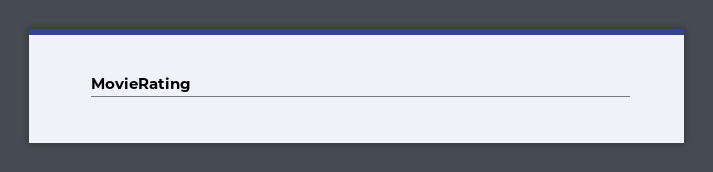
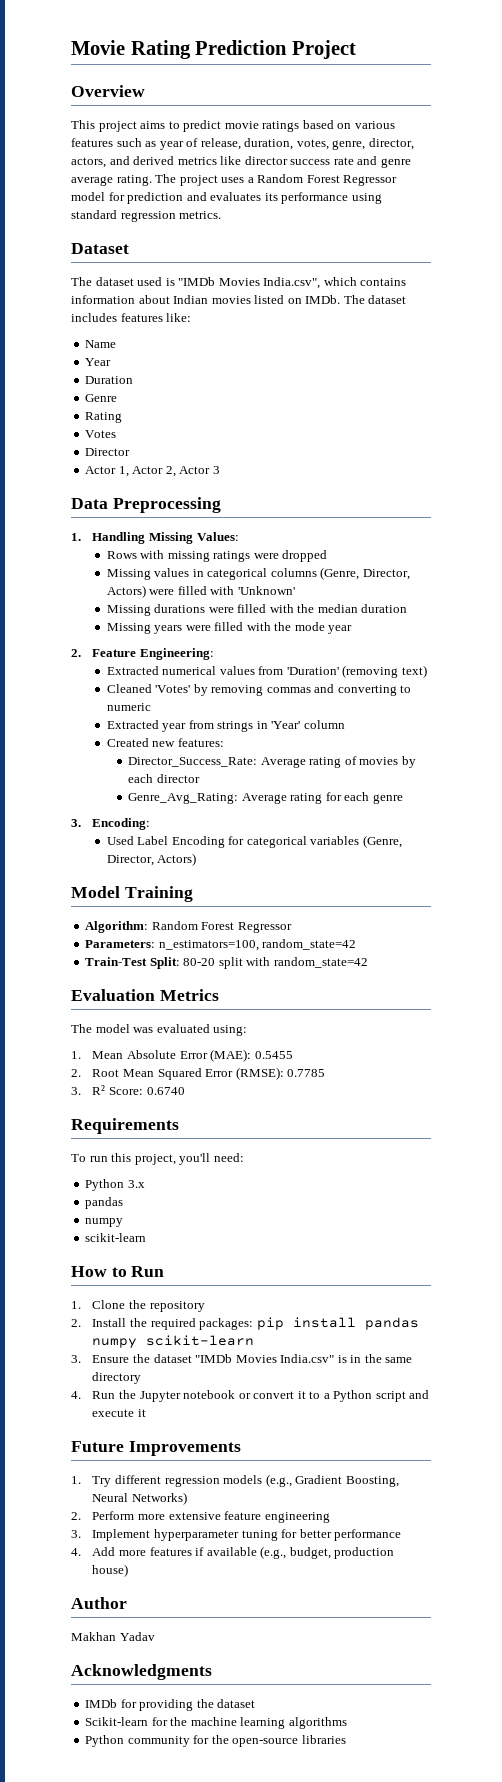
[91,77,191,92] MovieRating -> [71,40,356,59] [71,85,145,97] [71,120,395,132] [71,138,414,150] [71,156,411,168] [71,174,398,186] [71,192,382,204] [71,210,222,222] [71,243,129,254] [71,277,407,289] [71,295,407,304] [71,313,192,322] [85,340,117,348] [85,358,112,366] [85,376,134,384] [85,394,118,402] [85,412,123,423] [85,430,117,438] [85,448,131,456] [85,466,220,477] [71,497,221,513] [71,532,239,544] [106,550,328,562] [106,567,410,580] [106,585,295,598] [106,604,408,616] [106,622,353,634] [71,648,214,660] [106,665,427,678] [106,684,412,696] [106,703,151,711] [106,720,345,732] [106,738,224,747] [128,756,416,768] [128,774,200,783] [128,792,403,804] [71,818,151,830] [106,835,402,848] [106,853,197,866] [71,886,193,902] [85,921,292,933] [85,939,357,951] [85,957,368,969] [71,989,219,1001] [71,1024,248,1036] [71,1049,293,1062] [71,1067,326,1080] [71,1085,185,1095] [71,1118,179,1134] [71,1153,244,1165] [85,1179,145,1191] [85,1197,124,1209] [85,1218,124,1227] [85,1233,147,1242] [71,1266,165,1277] [71,1300,205,1312] [71,1317,419,1330] [92,1335,255,1348] [71,1354,413,1363] [92,1372,142,1384] [71,1390,430,1402] [92,1409,146,1417] [71,1441,241,1456] [71,1474,399,1487] [92,1492,187,1505] [71,1511,330,1523] [71,1529,402,1541] [71,1546,395,1559] [92,1564,129,1577] [71,1597,127,1609] [71,1632,155,1641] [71,1664,212,1680] [85,1699,256,1711] [85,1717,347,1729] [85,1735,346,1747] Movie Rating Prediction Project // Overview // This project aims to predict movie ratings based on various features such as year of release, duration, votes, genre, director, actors, and derived metrics like director success rate and genre average rating. The project uses a Random Forest Regressor model for prediction and evaluates its performance using standard regression metrics. // Dataset // The dataset used is "IMDb Movies India.csv", which contains information about Indian movies listed on IMDb. The dataset includes features like: // Name // Year // Duration // Genre // Rating // Votes // Director // Actor 1, Actor 2, Actor 3 // Data Preprocessing // 1. Handling Missing Values: // Rows with missing ratings were dropped // Missing values in categorical columns (Genre, Director, Actors) were filled with 'Unknown' // Missing durations were filled with the median duration // Missing years were filled with the mode year // 2. Feature Engineering: // Extracted numerical values from 'Duration' (removing text) // Cleaned 'Votes' by removing commas and converting to numeric // Extracted year from strings in 'Year' column // Created new features: // Director_Success_Rate: Average rating of movies by each director // Genre_Avg_Rating: Average rating for each genre // 3. Encoding: // Used Label Encoding for categorical variables (Genre, Director, Actors) // Model Training // Algorithm: Random Forest Regressor // Parameters: n_estimators=100, random_state=42 // Train-Test Split: 80-20 split with random_state=42 // Evaluation Metrics // The model was evaluated using: // 1. Mean Absolute Error (MAE): 0.5455 // 2. Root Mean Squared Error (RMSE): 0.7785 // 3. R² Score: 0.6740 // Requirements // To run this project, you'll need: // Python 3.x // pandas // numpy // scikit-learn // How to Run // 1. Clone the repository // 2. Install the required packages: pip install pandas numpy scikit-learn // 3. Ensure the dataset "IMDb Movies India.csv" is in the same directory // 4. Run the Jupyter notebook or convert it to a Python script and execute it // Future Improvements // 1. Try different regression models (e.g., Gradient Boosting, Neural Networks) // 2. Perform more extensive feature engineering // 3. Implement hyperparameter tuning for better performance // 4. Add more features if available (e.g., budget, production house) // Author // Makhan Yadav // Acknowledgments // IMDb for providing the dataset // Scikit-learn for the machine learning algorithms // Python community for the open-source libraries

